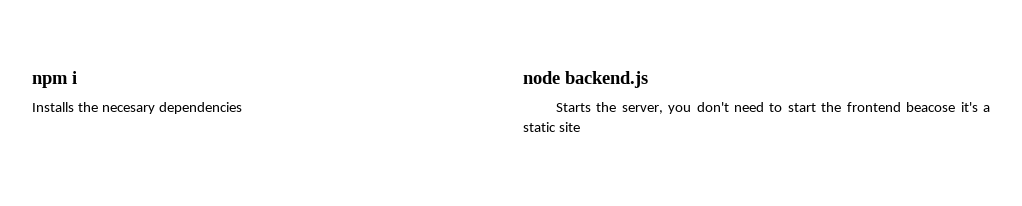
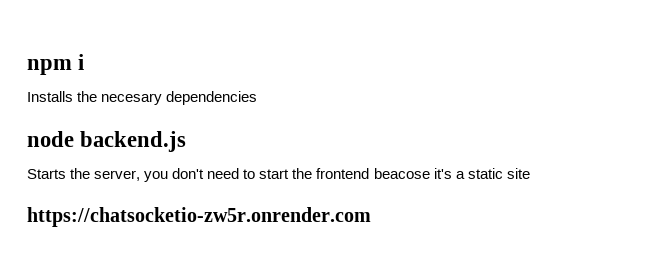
(580, 127) none -> [27,207,371,227] // https://chatsocketio-zw5r.onrender.com

